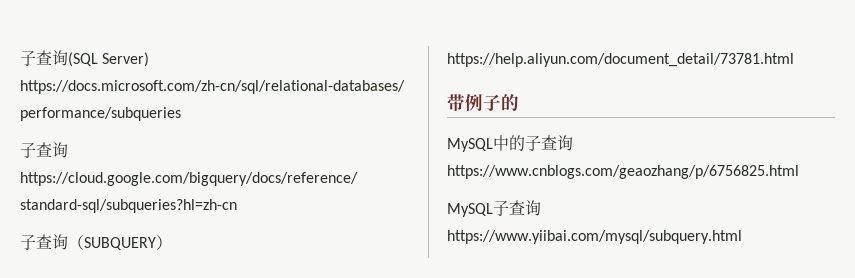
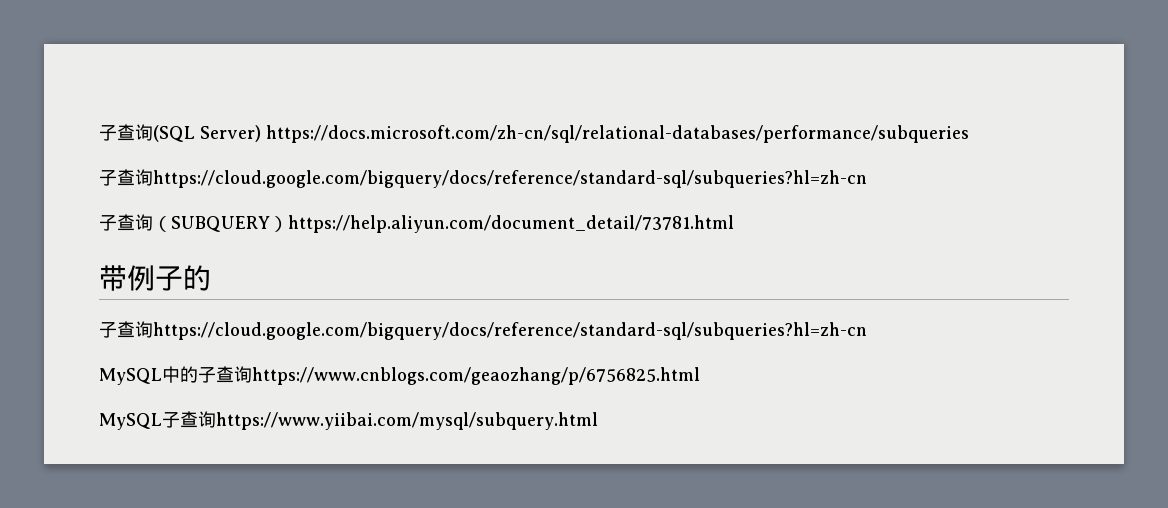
(519, 102) none -> [99,321,867,340] // 子查询https://cloud.google.com/bigquery/docs/reference/standard-sql/subqueries?hl=zh-cn

